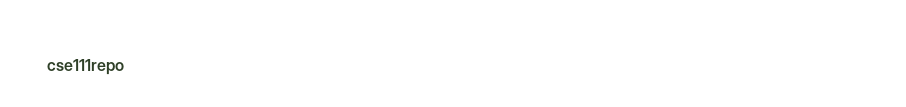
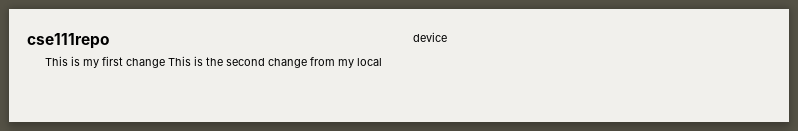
(124, 67) none -> [44,56,382,68] [413,32,447,42] // This is my first change This is the second change from my local device

